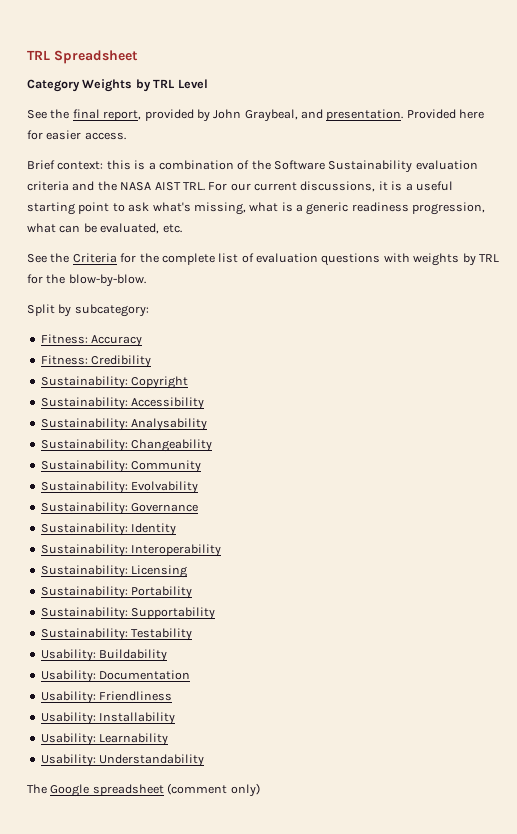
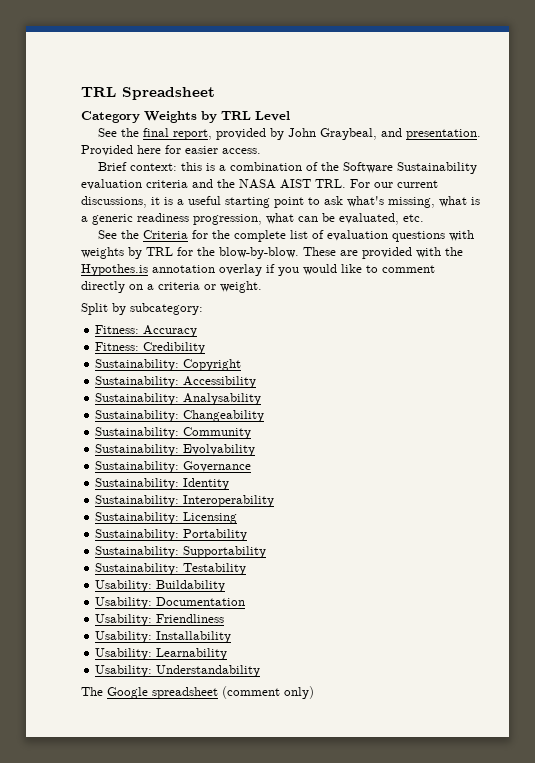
(146, 280) none -> [303,247,463,259] [81,264,435,276] [81,281,262,293] These are provided with the Hypothes.is annotation overlay if you would like to comment directly on a criteria or weight.

